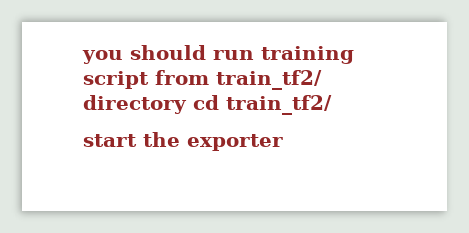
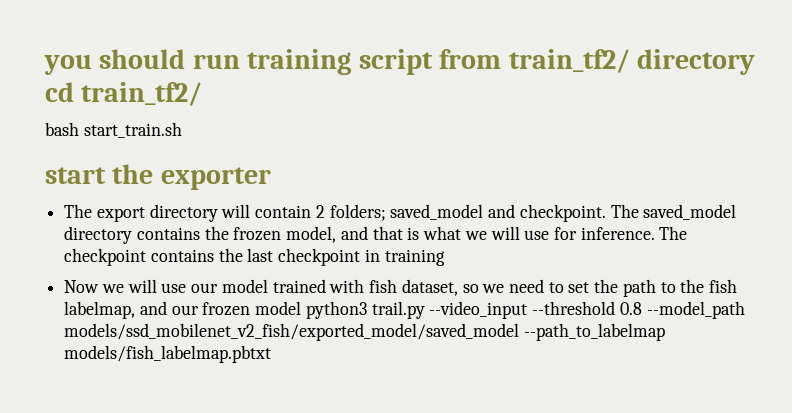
(332, 105) none -> [45,122,182,138] // bash start_train.sh
(283, 142) none -> [64,204,737,222] [64,226,688,244] [64,248,445,266] [64,279,738,297] [64,301,745,319] [64,323,665,341] [64,345,272,363] // The export directory will contain 2 folders; saved_model and checkpoint. The saved_model directory contains the frozen model, and that is what we will use for inference. The checkpoint contains the last checkpoint in training // Now we will use our model trained with fish dataset, so we need to set the path to the fish labelmap, and our frozen model python3 trail.py --video_input --threshold 0.8 --model_path models/ssd_mobilenet_v2_fish/exported_model/saved_model --path_to_labelmap models/fish_labelmap.pbtxt

